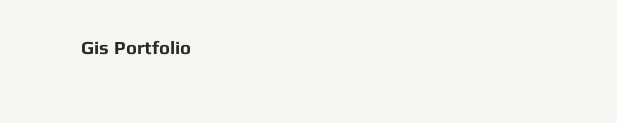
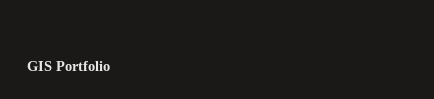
[81,41,109,55] Gis -> [27,61,52,71] GIS

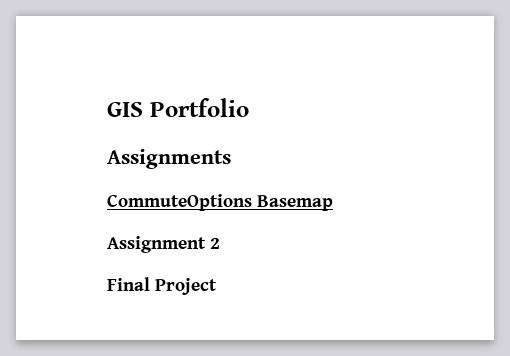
(110, 66) none -> [107,149,231,169] [107,194,333,211] [107,236,220,253] [107,277,217,295] // Assignments // CommuteOptions Basemap // Assignment 2 // Final Project

